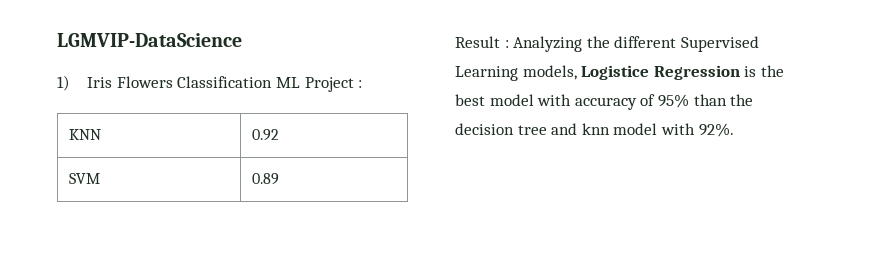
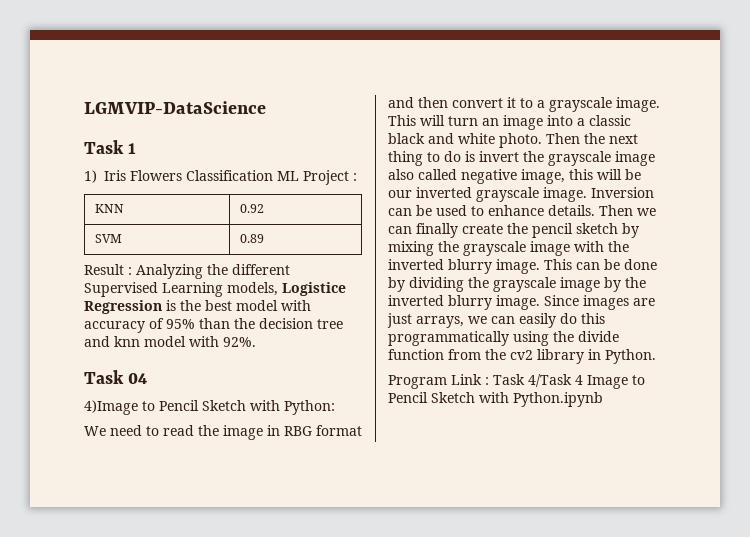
(242, 40) none -> [84,140,137,154] // Task 1
(734, 130) none -> [84,370,148,384] [84,400,335,415] [84,425,362,440] [388,97,660,112] [388,115,631,130] [388,133,638,148] [388,151,655,166] [388,169,641,184] [388,187,654,202] [388,205,656,216] [388,223,639,238] [388,241,629,256] [388,259,657,274] [388,277,646,292] [388,295,655,310] [387,313,605,328] [388,331,619,346] [388,349,656,364] [388,374,645,389] [388,392,603,407] // Task 04 // 4)Image to Pencil Sketch with Python: // We need to read the image in RBG format and then convert it to a grayscale image. This will turn an image into a classic black and white photo. Then the next thing to do is invert the grayscale image also called negative image, this will be our inverted grayscale image. Inversion can be used to enhance details. Then we can finally create the pencil sketch by mixing the grayscale image with the inverted blurry image. This can be done by dividing the grayscale image by the inverted blurry image. Since images are just arrays, we can easily do this programmatically using the divide function from the cv2 library in Python. // Program Link : Task 4/Task 4 Image to Pencil Sketch with Python.ipynb

